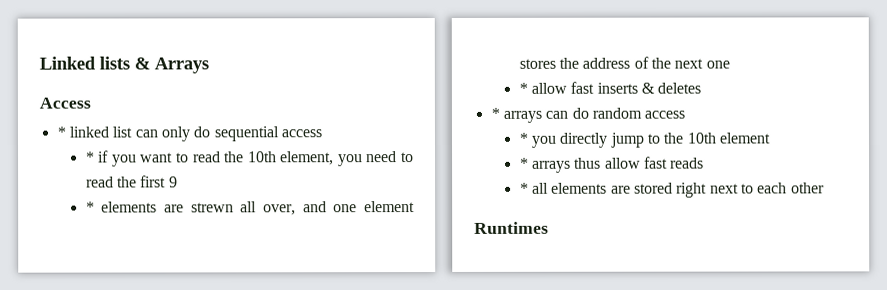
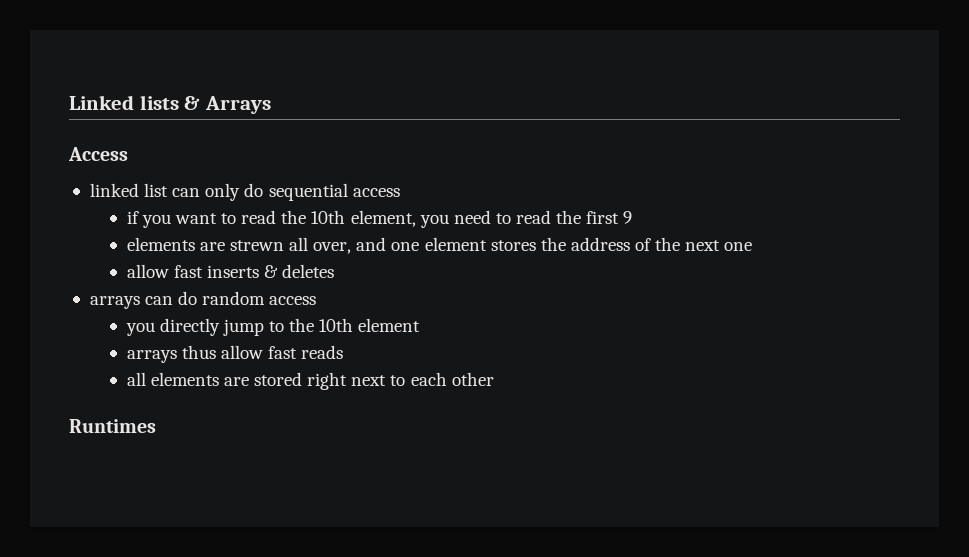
[56,126,66,138] * -> (128, 154) none
[85,151,95,163] * -> (400, 192) none
[85,201,95,213] * -> (633, 217) none
[518,82,528,94] * -> (753, 246) none
[490,107,500,119] * -> (335, 271) none
[518,132,528,144] * -> (317, 300) none
[519,157,529,169] * -> (421, 325) none
[519,182,529,194] * -> (344, 352) none

